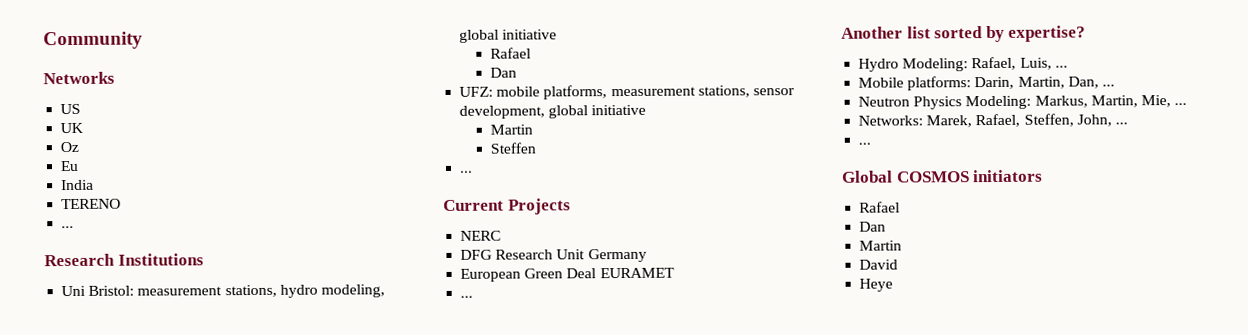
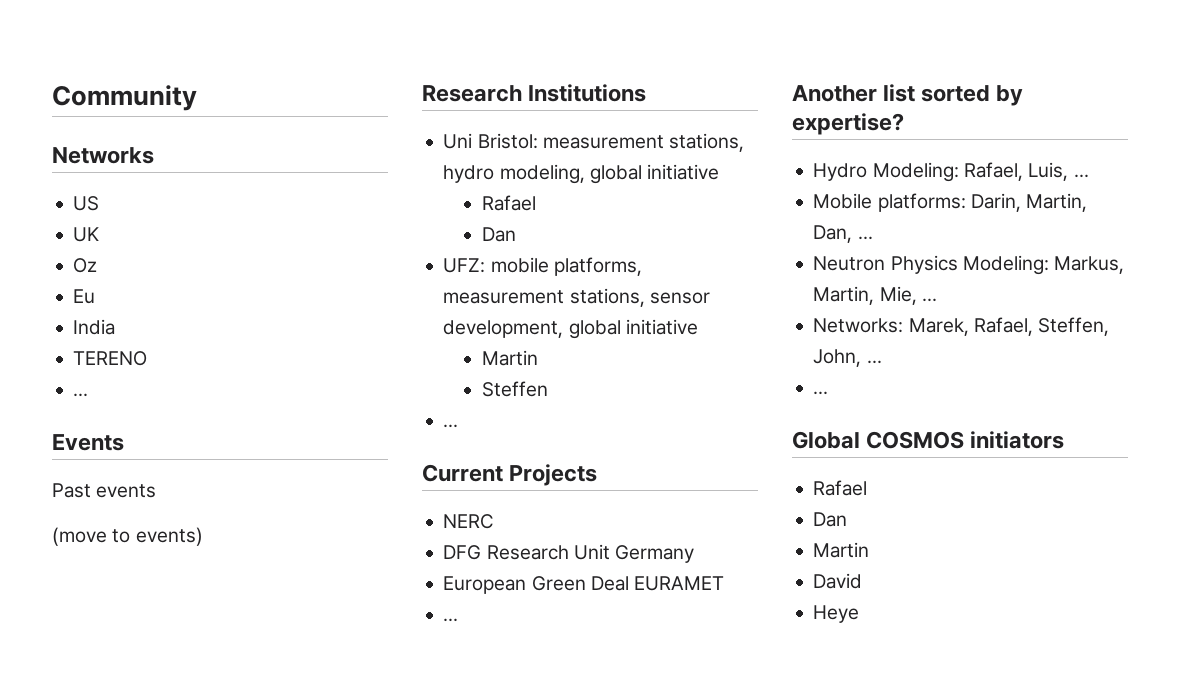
(75, 227) none -> [52,434,124,451] [52,483,157,498] [52,527,203,546] // Events // Past events // (move to events)

